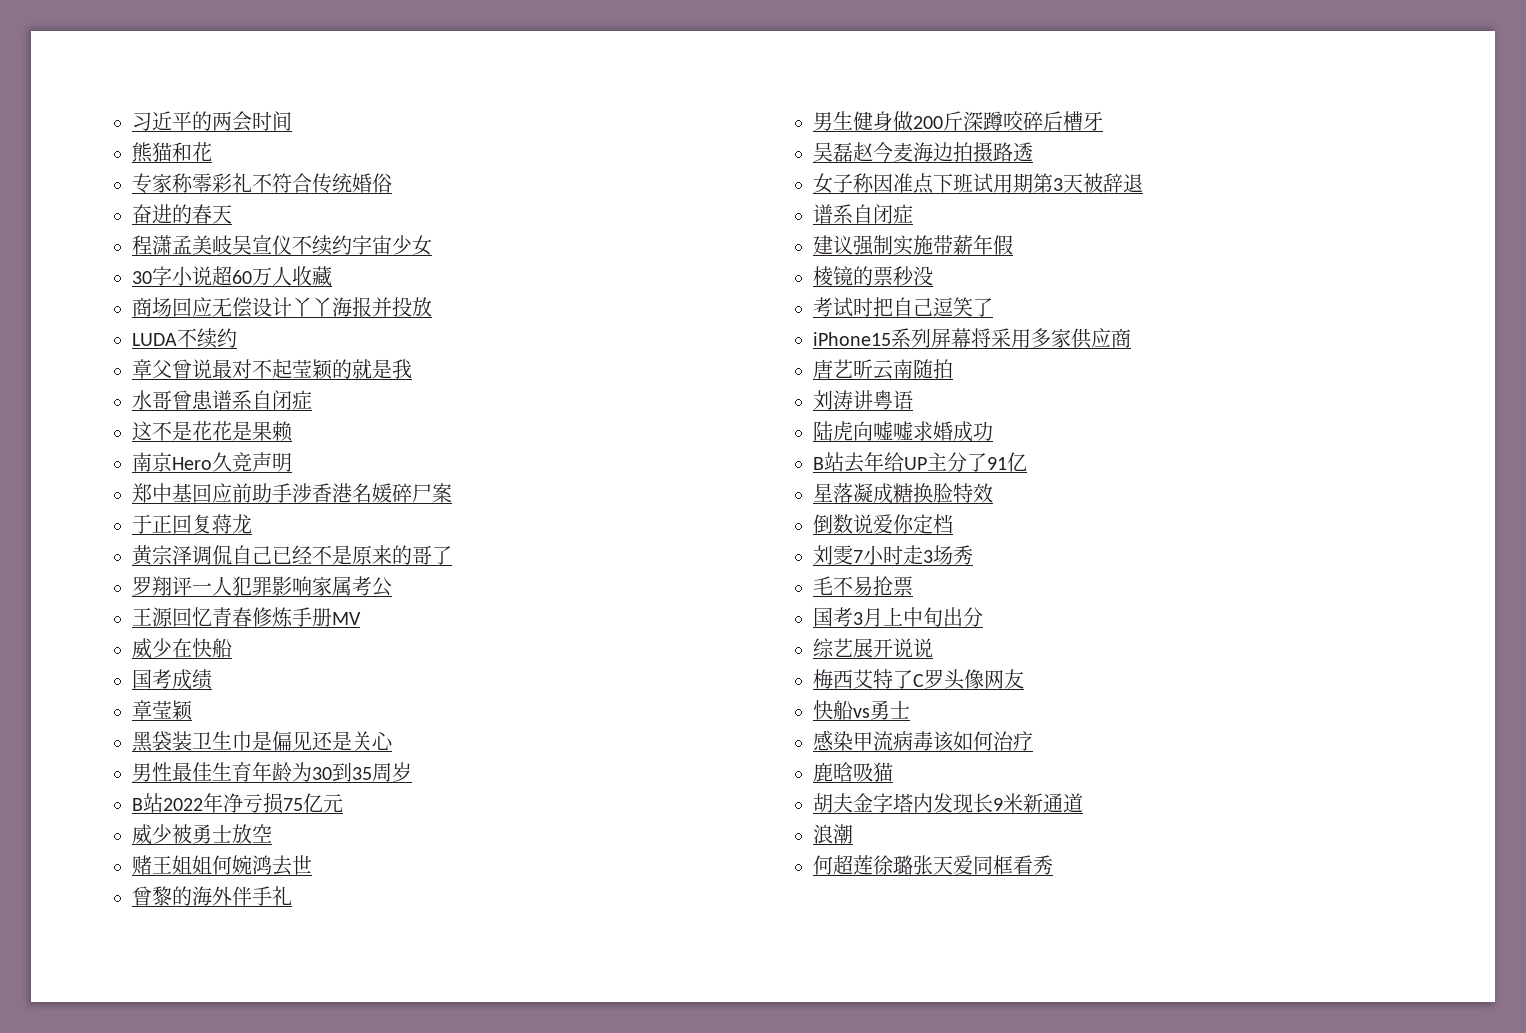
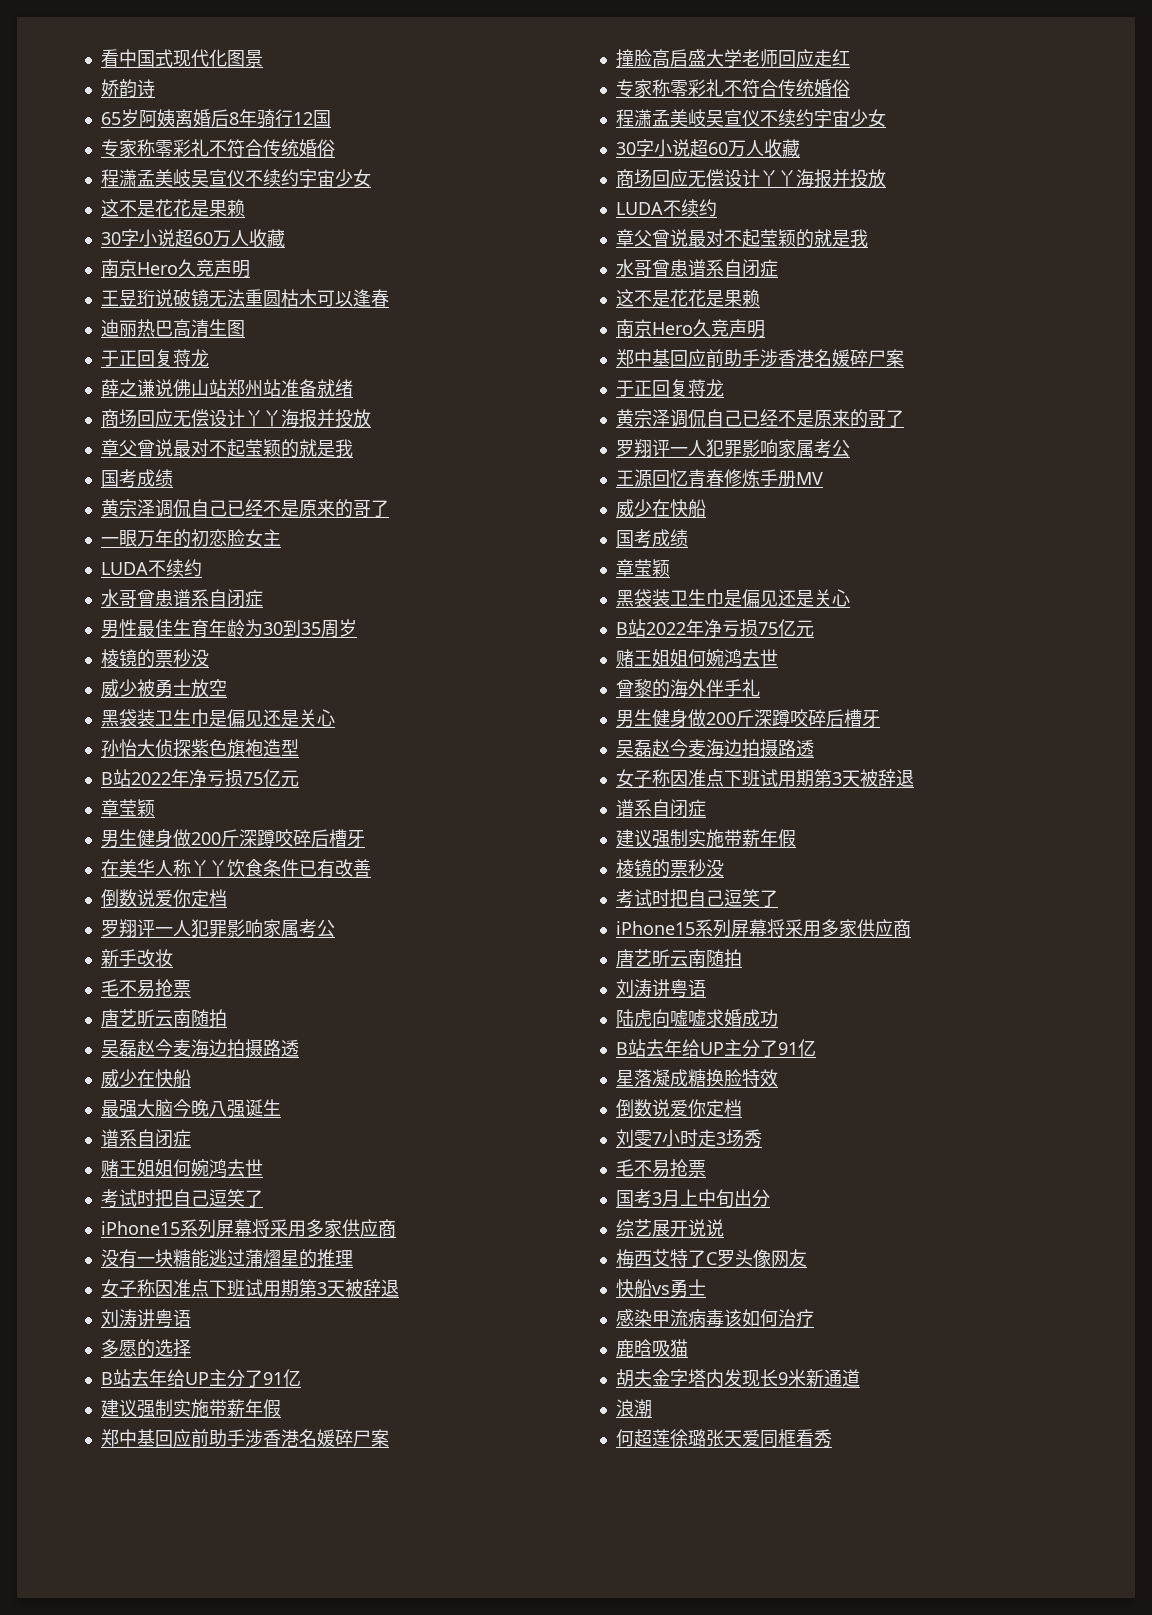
[132,111,292,132] [132,142,212,163] [132,173,392,194] [132,204,232,224] 习近平的两会时间 // 熊猫和花 // 专家称零彩礼不符合传统婚俗 // 奋进的春天 -> [100,49,263,67] [100,79,155,98] [100,109,331,128] [100,139,335,158] [100,169,371,187] [100,199,245,217] [100,229,285,248] [100,259,250,278] [100,289,389,307] [100,319,245,338] [100,349,209,367] [100,379,353,397] [100,409,371,428] [100,439,353,458] [100,469,173,488] [100,499,389,518] [100,529,281,548] [100,559,202,577] [100,589,263,608] [100,619,357,638] [100,649,209,668] [100,679,227,698] [100,709,335,728] [100,739,299,758] [100,769,299,788] [100,799,155,817] [100,829,365,848] [100,859,371,878] [100,889,227,907] [100,919,335,938] [100,949,173,967] [100,979,191,998] [100,1009,227,1028] [100,1039,299,1058] [100,1069,191,1088] [100,1099,281,1118] [100,1129,191,1148] [100,1159,263,1178] [100,1189,263,1208] [100,1219,396,1238] [100,1249,353,1268] [100,1279,399,1298] [100,1308,191,1328] [100,1339,191,1358] [100,1369,301,1387] [100,1399,281,1418] [100,1429,389,1447] [615,49,850,68] [615,79,850,98] 看中国式现代化图景 // 娇韵诗 // 65岁阿姨离婚后8年骑行12国 // 专家称零彩礼不符合传统婚俗 // 程潇孟美岐吴宣仪不续约宇宙少女 // 这不是花花是果赖 // 30字小说超60万人收藏 // 南京Hero久竞声明 // 王昱珩说破镜无法重圆枯木可以逢春 // 迪丽热巴高清生图 // 于正回复蒋龙 // 薛之谦说佛山站郑州站准备就绪 // 商场回应无偿设计丫丫海报并投放 // 章父曾说最对不起莹颖的就是我 // 国考成绩 // 黄宗泽调侃自己已经不是原来的哥了 // 一眼万年的初恋脸女主 // LUDA不续约 // 水哥曾患谱系自闭症 // 男性最佳生育年龄为30到35周岁 // 棱镜的票秒没 // 威少被勇士放空 // 黑袋装卫生巾是偏见还是关心 // 孙怡大侦探紫色旗袍造型 // B站2022年净亏损75亿元 // 章莹颖 // 男生健身做200斤深蹲咬碎后槽牙 // 在美华人称丫丫饮食条件已有改善 // 倒数说爱你定档 // 罗翔评一人犯罪影响家属考公 // 新手改妆 // 毛不易抢票 // 唐艺昕云南随拍 // 吴磊赵今麦海边拍摄路透 // 威少在快船 // 最强大脑今晚八强诞生 // 谱系自闭症 // 赌王姐姐何婉鸿去世 // 考试时把自己逗笑了 // iPhone15系列屏幕将采用多家供应商 // 没有一块糖能逃过蒲熠星的推理 // 女子称因准点下班试用期第3天被辞退 // 刘涛讲粤语 // 多愿的选择 // B站去年给UP主分了91亿 // 建议强制实施带薪年假 // 郑中基回应前助手涉香港名媛碎尸案 // 撞脸高启盛大学老师回应走红 // 专家称零彩礼不符合传统婚俗
[132,762,412,783] [132,793,343,814] [132,824,272,845] // 男性最佳生育年龄为30到35周岁 // B站2022年净亏损75亿元 // 威少被勇士放空 -> [615,619,814,638] // B站2022年净亏损75亿元

